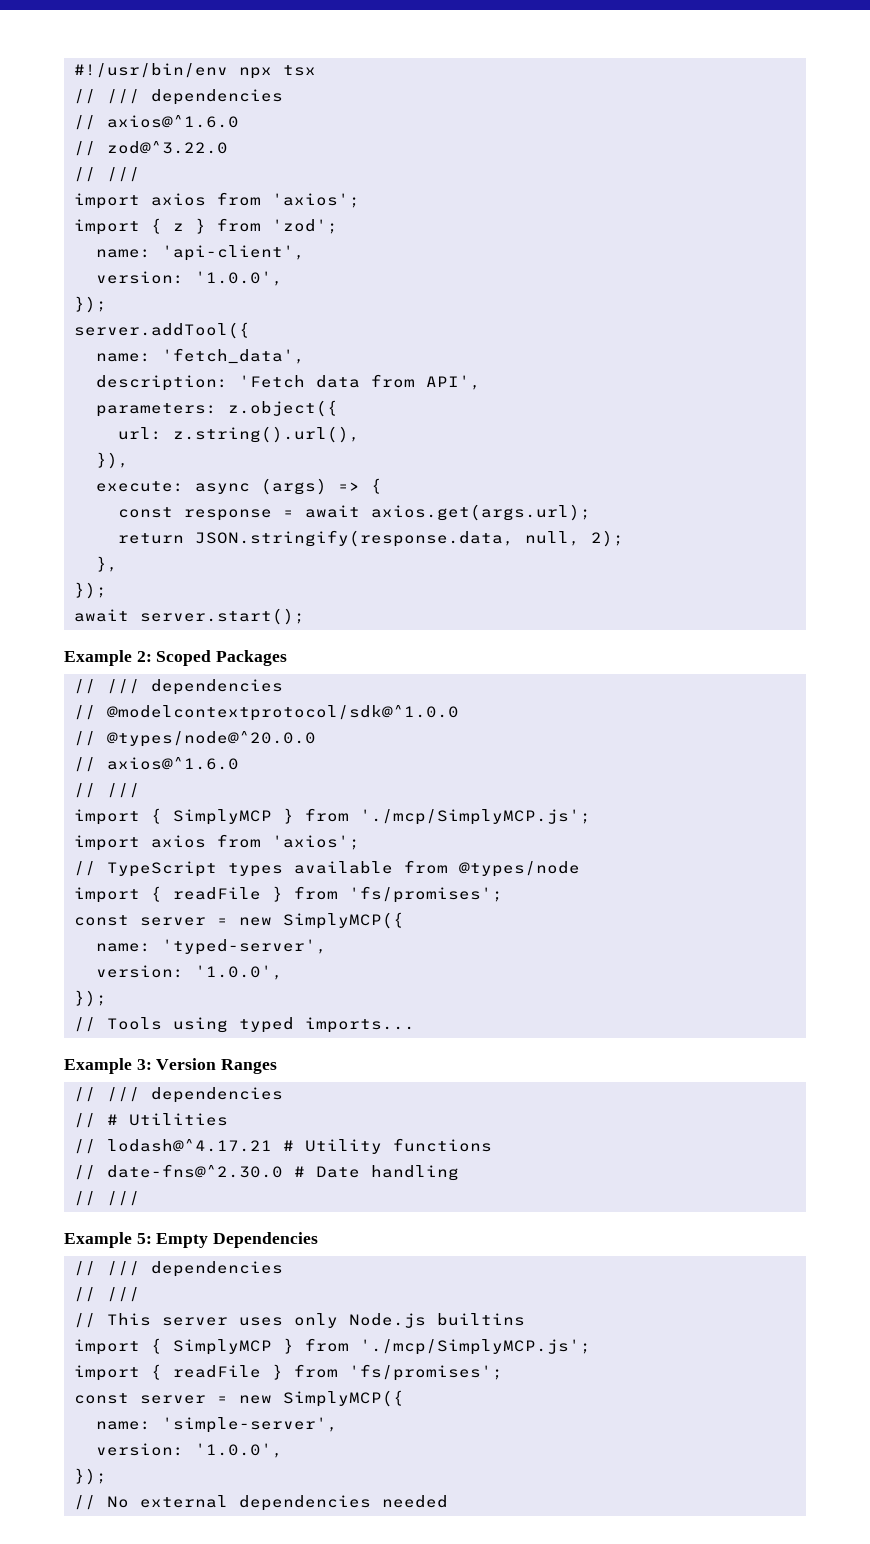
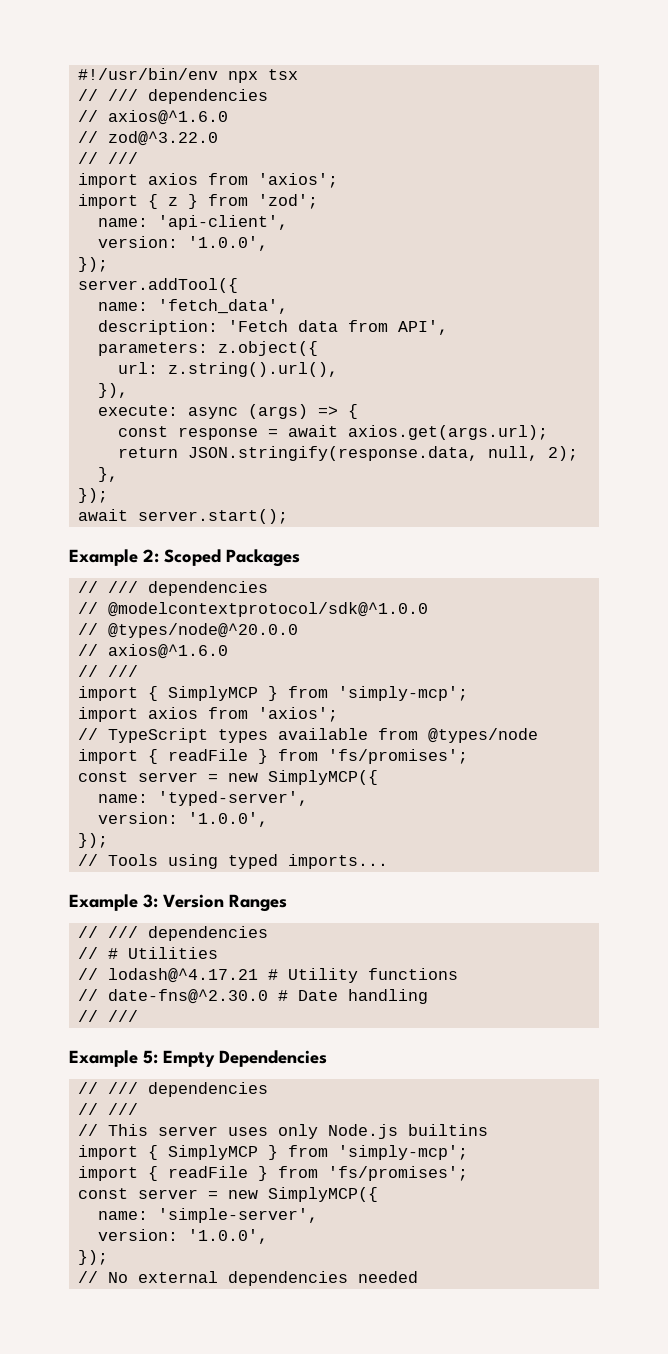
[359,809,591,825] './mcp/SimplyMCP.js'; -> [338,686,469,701] 'simply-mcp';
[359,1339,591,1355] './mcp/SimplyMCP.js'; -> [338,1145,469,1160] 'simply-mcp';

